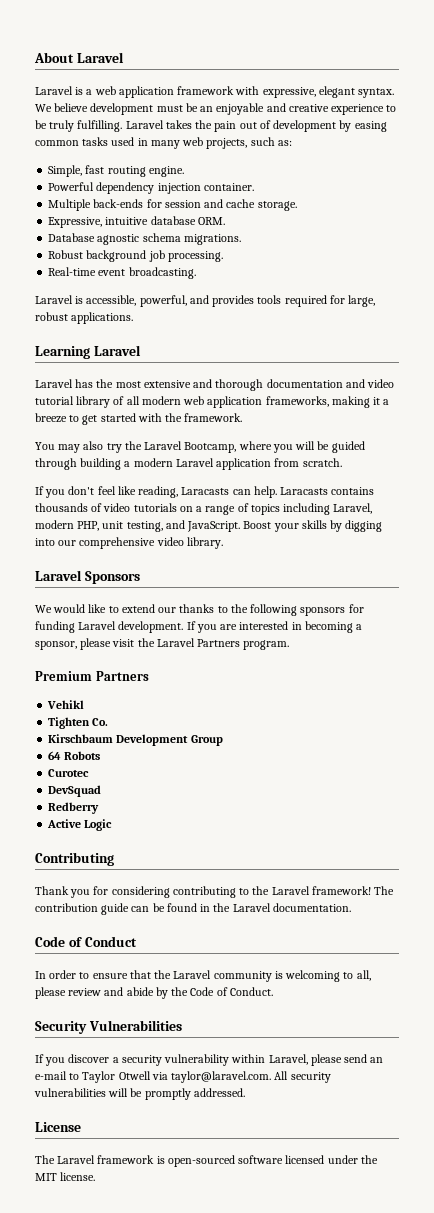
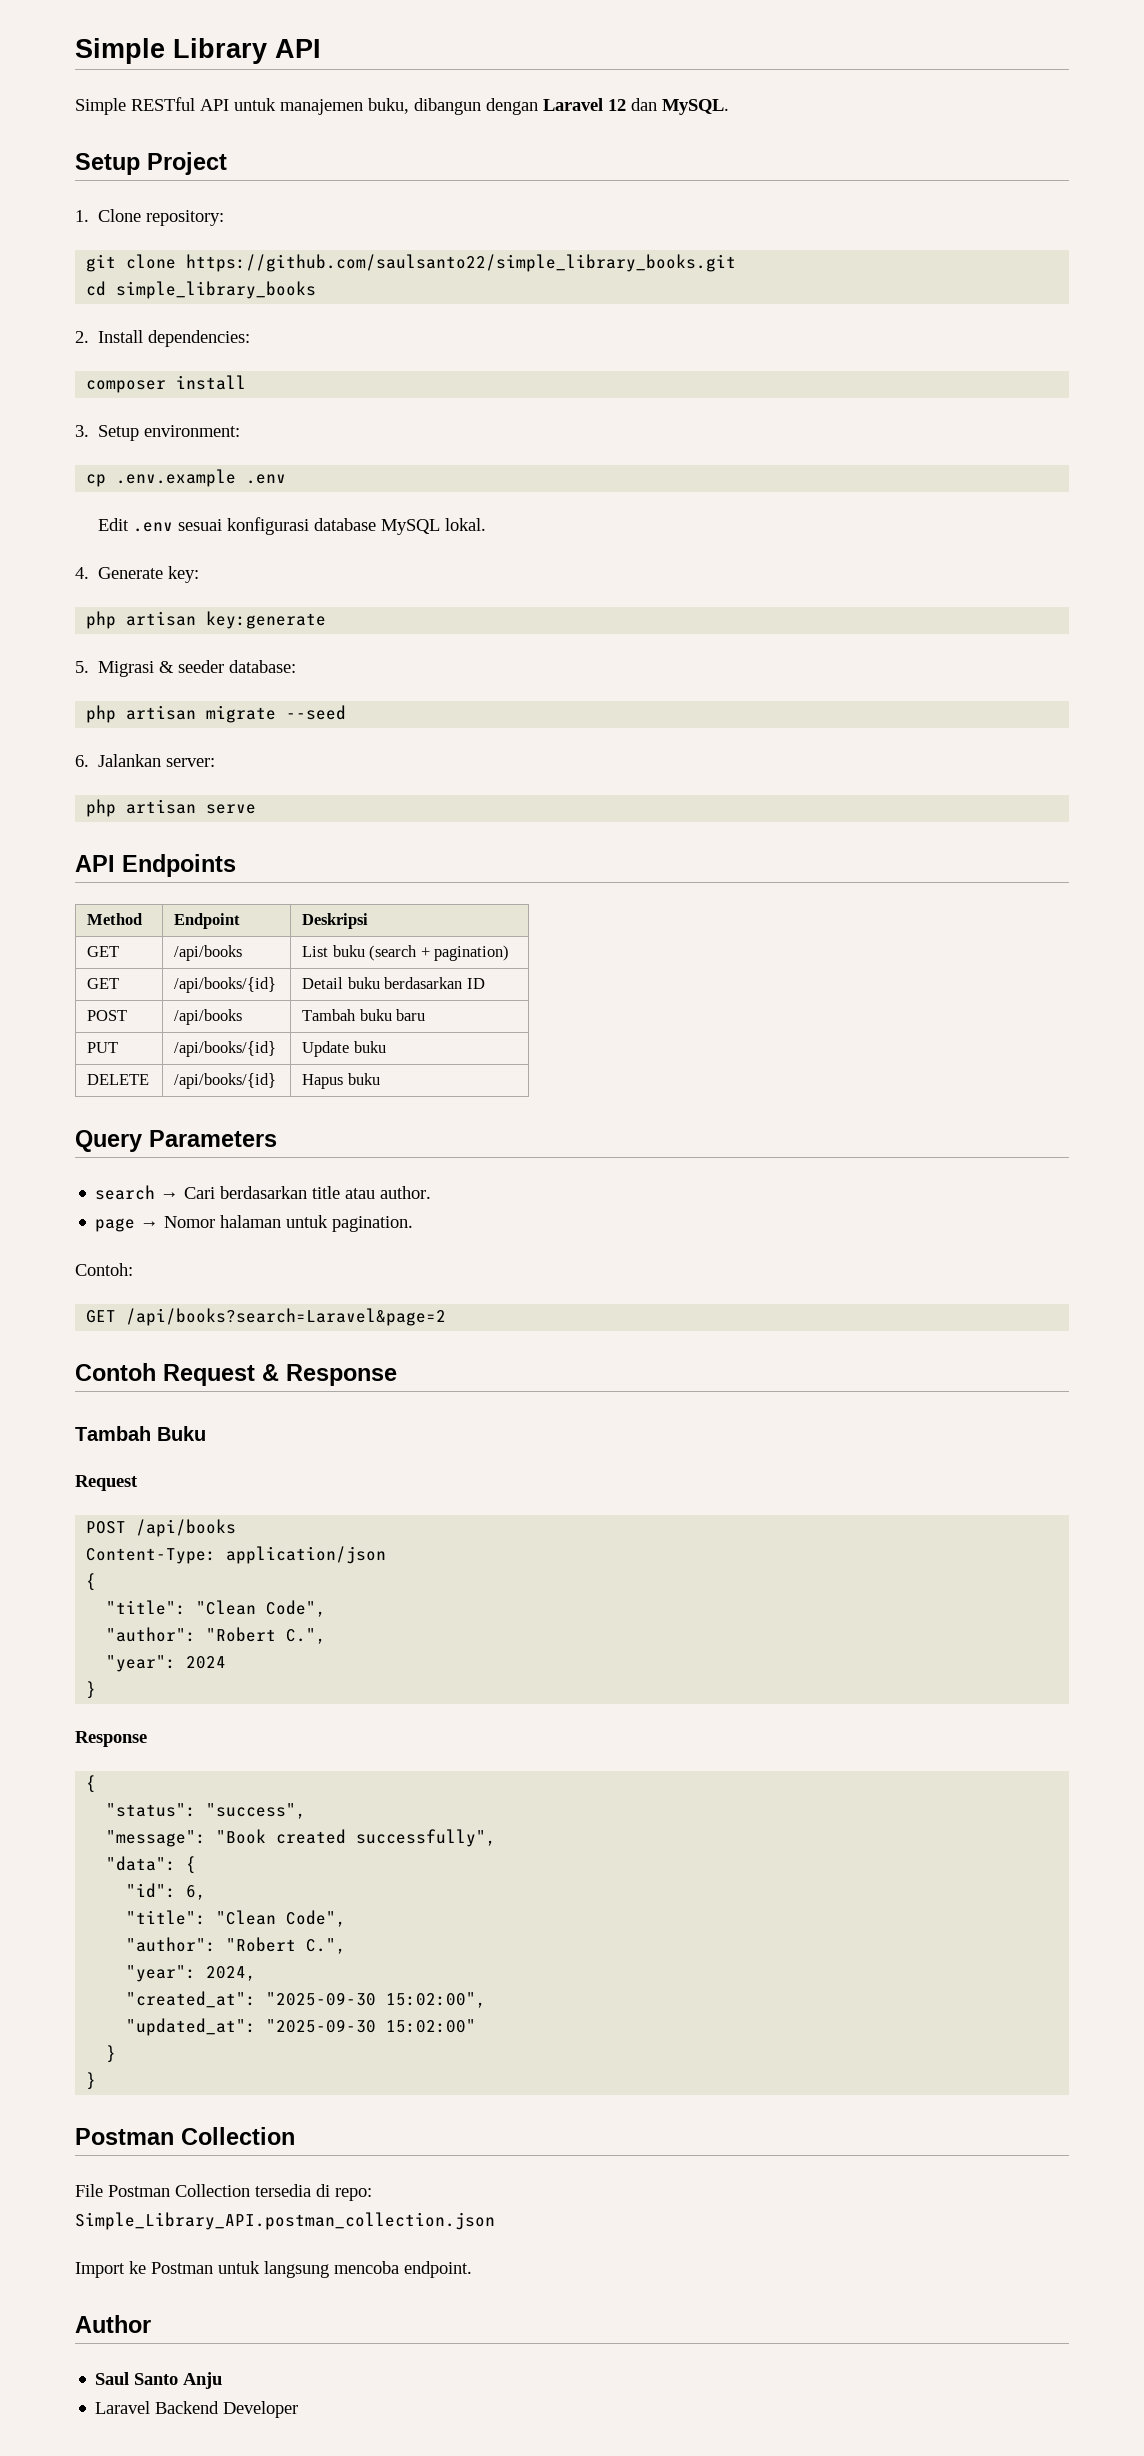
[34,52,124,63] [35,86,395,98] [35,103,397,115] [35,120,387,132] [35,137,292,149] [48,165,184,177] [48,182,254,194] [48,199,297,211] [48,216,225,228] [48,233,241,245] [48,250,223,262] [48,267,196,279] [35,295,376,307] [35,312,134,324] [35,345,141,359] [35,379,395,391] [35,396,390,408] [35,413,243,425] [35,441,365,453] [35,458,342,470] [35,486,375,498] [35,503,373,515] [35,520,383,532] [35,537,223,549] [35,570,140,584] [35,604,364,616] [35,621,363,633] [35,638,290,650] [35,671,149,681] [47,700,85,709] [48,717,109,729] [48,734,223,746] [48,751,101,760] [48,769,90,777] [48,785,102,797] [48,802,100,814] [47,819,113,831] [35,852,114,866] [35,886,395,898] [35,903,351,915] [35,936,137,947] [35,970,371,982] [35,987,273,999] [35,1020,182,1034] [35,1054,384,1066] [35,1071,331,1083] [34,1088,245,1100] [35,1122,81,1132] [35,1155,378,1167] [35,1172,96,1181] About Laravel // Laravel is a web application framework with expressive, elegant syntax. We believe development must be an enjoyable and creative experience to be truly fulfilling. Laravel takes the pain out of development by easing common tasks used in many web projects, such as: // Simple, fast routing engine. // Powerful dependency injection container. // Multiple back-ends for session and cache storage. // Expressive, intuitive database ORM. // Database agnostic schema migrations. // Robust background job processing. // Real-time event broadcasting. // Laravel is accessible, powerful, and provides tools required for large, robust applications. // Learning Laravel // Laravel has the most extensive and thorough documentation and video tutorial library of all modern web application frameworks, making it a breeze to get started with the framework. // You may also try the Laravel Bootcamp, where you will be guided through building a modern Laravel application from scratch. // If you don't feel like reading, Laracasts can help. Laracasts contains thousands of video tutorials on a range of topics including Laravel, modern PHP, unit testing, and JavaScript. Boost your skills by digging into our comprehensive video library. // Laravel Sponsors // We would like to extend our thanks to the following sponsors for funding Laravel development. If you are interested in becoming a sponsor, please visit the Laravel Partners program. // Premium Partners // Vehikl // Tighten Co. // Kirschbaum Development Group // 64 Robots // Curotec // DevSquad // Redberry // Active Logic // Contributing // Thank you for considering contributing to the Laravel framework! The contribution guide can be found in the Laravel documentation. // Code of Conduct // In order to ensure that the Laravel community is welcoming to all, please review and abide by the Code of Conduct. // Security Vulnerabilities // If you discover a security vulnerability within Laravel, please send an e-mail to Taylor Otwell via taylor@laravel.com. All security vulnerabilities will be promptly addressed. // License // The Laravel framework is open-sourced software licensed under the MIT license. -> [75,38,321,64] [75,97,729,115] [75,152,227,175] [75,209,225,226] [86,254,737,272] [86,281,317,299] [75,330,251,347] [86,375,247,393] [75,425,241,441] [86,469,287,487] [97,517,486,535] [75,566,200,583] [86,611,327,629] [75,660,297,677] [86,705,347,723] [75,754,216,767] [86,799,257,817] [75,854,236,877] [87,913,143,925] [174,913,241,929] [302,913,369,929] [87,946,120,957] [174,945,243,961] [302,945,510,961] [87,978,120,989] [174,977,277,993] [302,977,485,989] [87,1010,128,1021] [174,1009,243,1025] [302,1009,426,1021] [87,1042,119,1053] [174,1041,277,1057] [302,1041,386,1057] [87,1074,150,1085] [174,1073,277,1089] [302,1073,380,1089] [75,1130,277,1152] [95,1185,432,1200] [95,1215,414,1232] [75,1263,133,1276] [86,1308,447,1326] [75,1363,397,1386] [75,1426,206,1441] [75,1475,138,1491] [86,1519,237,1537] [86,1546,387,1564] [86,1573,97,1591] [106,1600,327,1617] [106,1627,327,1644] [106,1655,227,1672] [86,1681,97,1699] [75,1731,147,1747] [86,1775,97,1793] [106,1803,307,1819] [106,1829,497,1847] [106,1856,197,1874] [126,1883,207,1900] [126,1910,347,1927] [126,1937,347,1954] [126,1965,257,1982] [126,1991,487,2008] [126,2018,477,2036] [106,2045,117,2063] [86,2072,97,2090] [75,2127,295,2145] [75,2184,372,2201] [75,2212,495,2230] [75,2261,472,2278] [75,2315,151,2333] [95,2372,223,2389] [95,2401,299,2418] Simple Library API // Simple RESTful API untuk manajemen buku, dibangun dengan Laravel 12 dan MySQL. // Setup Project // 1. Clone repository: // git clone https://github.com/saulsanto22/simple_library_books.git // cd simple_library_books // 2. Install dependencies: // composer install // 3. Setup environment: // cp .env.example .env // Edit .env sesuai konfigurasi database MySQL lokal. // 4. Generate key: // php artisan key:generate // 5. Migrasi & seeder database: // php artisan migrate --seed // 6. Jalankan server: // php artisan serve // API Endpoints // Method | Endpoint | Deskripsi // GET | /api/books | List buku (search + pagination) // GET | /api/books/{id} | Detail buku berdasarkan ID // POST | /api/books | Tambah buku baru // PUT | /api/books/{id} | Update buku // DELETE | /api/books/{id} | Hapus buku // Query Parameters // search → Cari berdasarkan title atau author. // page → Nomor halaman untuk pagination. // Contoh: // GET /api/books?search=Laravel&page=2 // Contoh Request & Response // Tambah Buku // Request // POST /api/books // Content-Type: application/json // { // "title": "Clean Code", // "author": "Robert C.", // "year": 2024 // } // Response // { // "status": "success", // "message": "Book created successfully", // "data": { // "id": 6, // "title": "Clean Code", // "author": "Robert C.", // "year": 2024, // "created_at": "2025-09-30 15:02:00", // "updated_at": "2025-09-30 15:02:00" // } // } // Postman Collection // File Postman Collection tersedia di repo: // Simple_Library_API.postman_collection.json // Import ke Postman untuk langsung mencoba endpoint. // Author // Saul Santo Anju // Laravel Backend Developer

